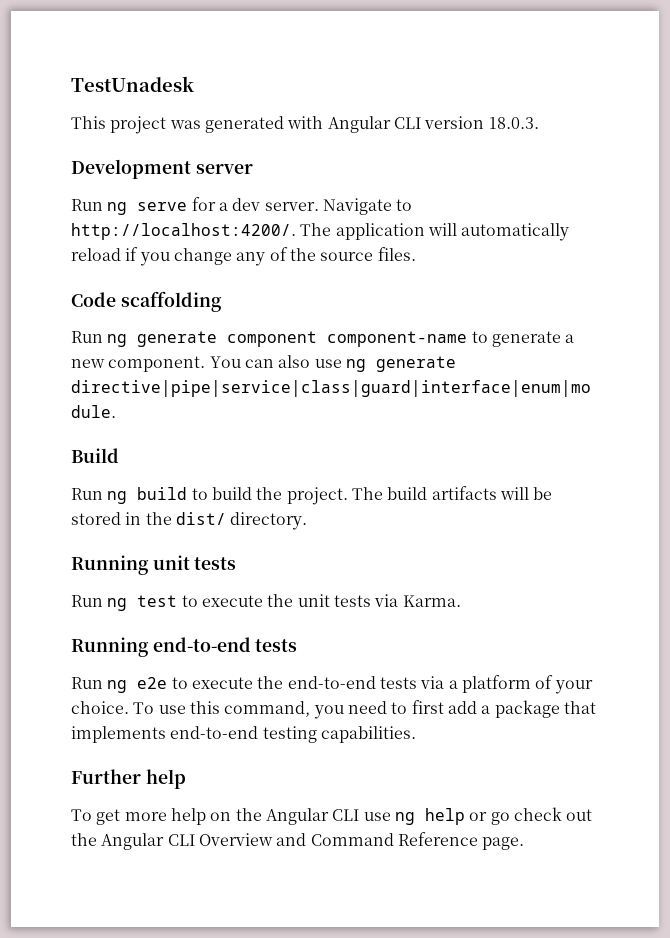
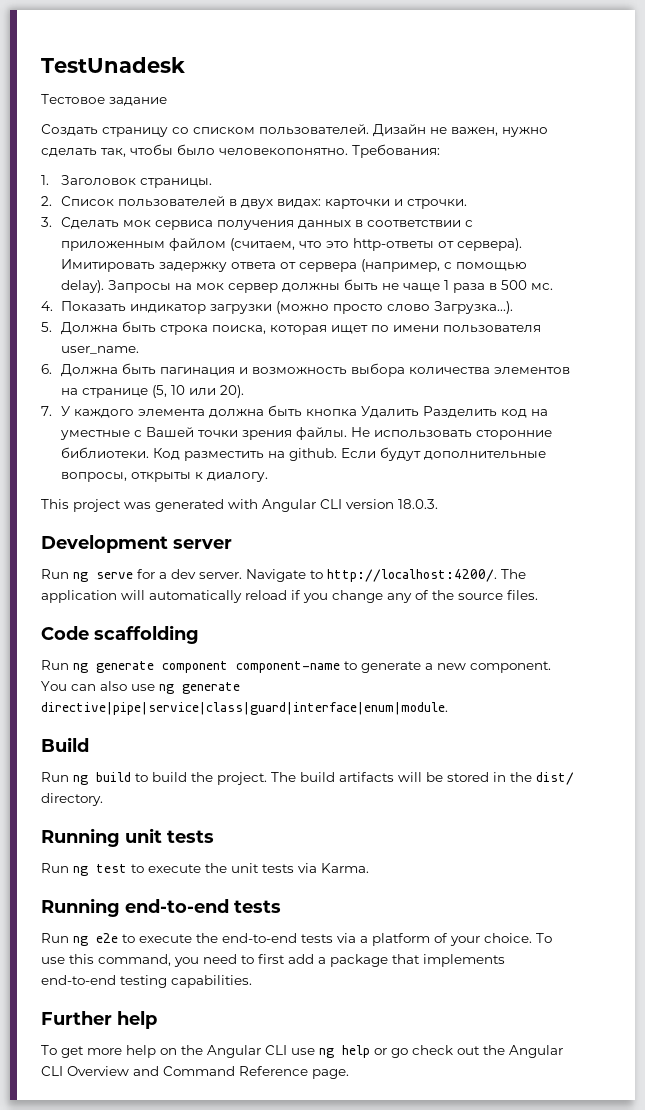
(194, 84) none -> [41,94,167,106] [41,124,548,137] [41,144,440,158] [41,175,213,188] [41,196,468,209] [41,217,474,230] [61,238,523,251] [61,259,528,272] [61,279,554,293] [41,301,514,314] [41,321,542,335] [61,346,140,354] [41,363,571,377] [61,385,245,398] [41,405,549,418] [60,427,553,440] [61,447,547,461] [61,472,269,482] // Тестовое задание // Создать страницу со списком пользователей. Дизайн не важен, нужно сделать так, чтобы было человекопонятно. Требования: // 1. Заголовок страницы. // 2. Список пользователей в двух видах: карточки и строчки. // 3. Сделать мок сервиса получения данных в соответствии с приложенным файлом (считаем, что это http-ответы от сервера). Имитировать задержку ответа от сервера (например, с помощью delay). Запросы на мок сервер должны быть не чаще 1 раза в 500 мс. // 4. Показать индикатор загрузки (можно просто слово Загрузка...). // 5. Должна быть строка поиска, которая ищет по имени пользователя user_name. // 6. Должна быть пагинация и возможность выбора количества элементов на странице (5, 10 или 20). // 7. У каждого элемента должна быть кнопка Удалить Разделить код на уместные с Вашей точки зрения файлы. Не использовать сторонние библиотеки. Код разместить на github. Если будут дополнительные вопросы, открыты к диалогу.

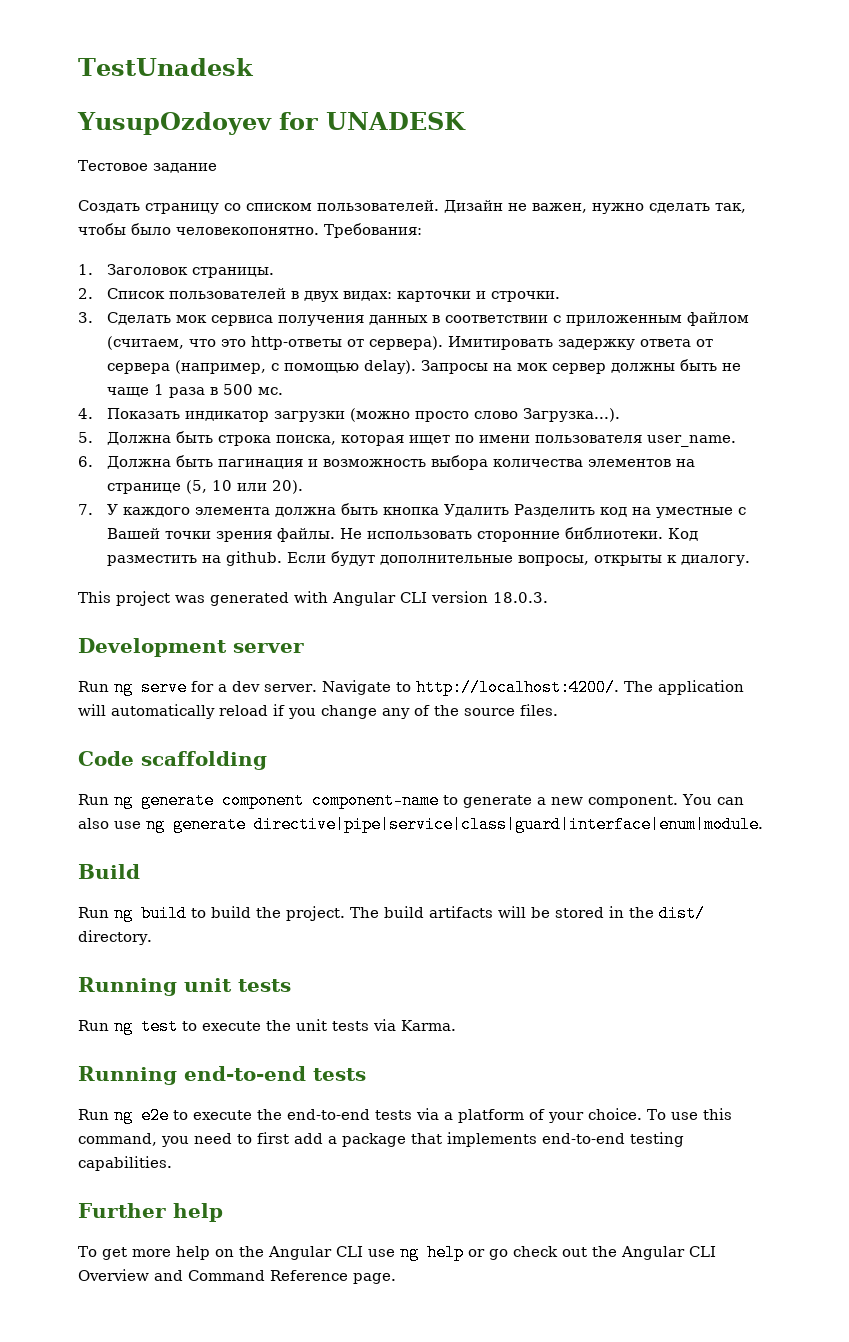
(185, 65) none -> [77,112,466,135] // YusupOzdoyev for UNADESK

